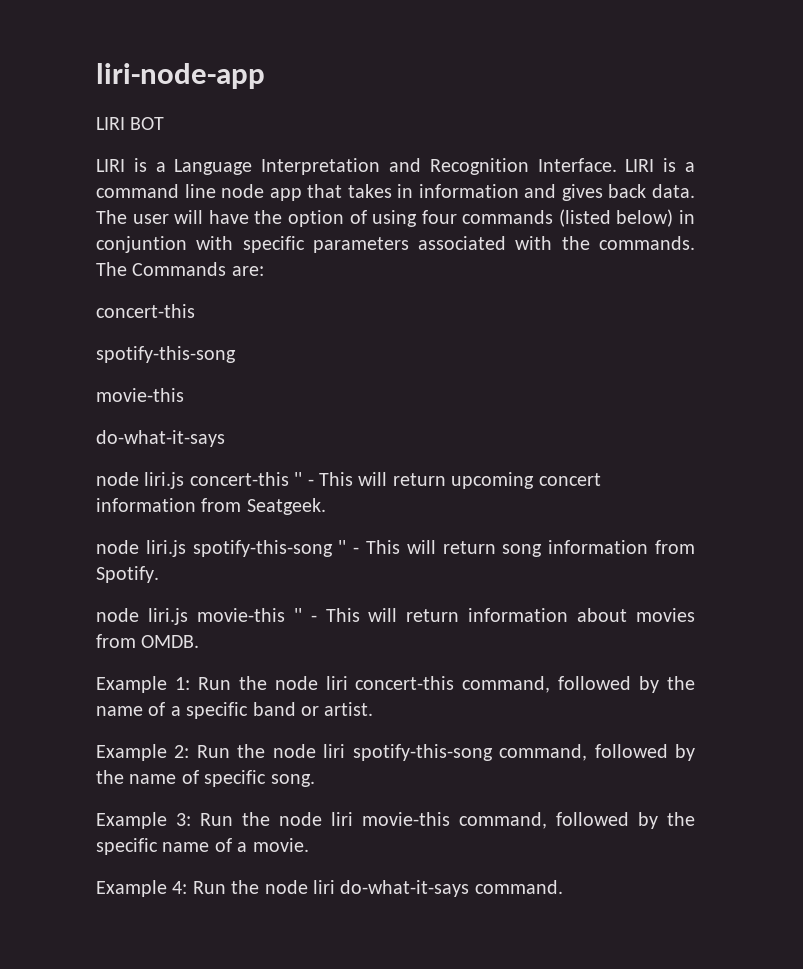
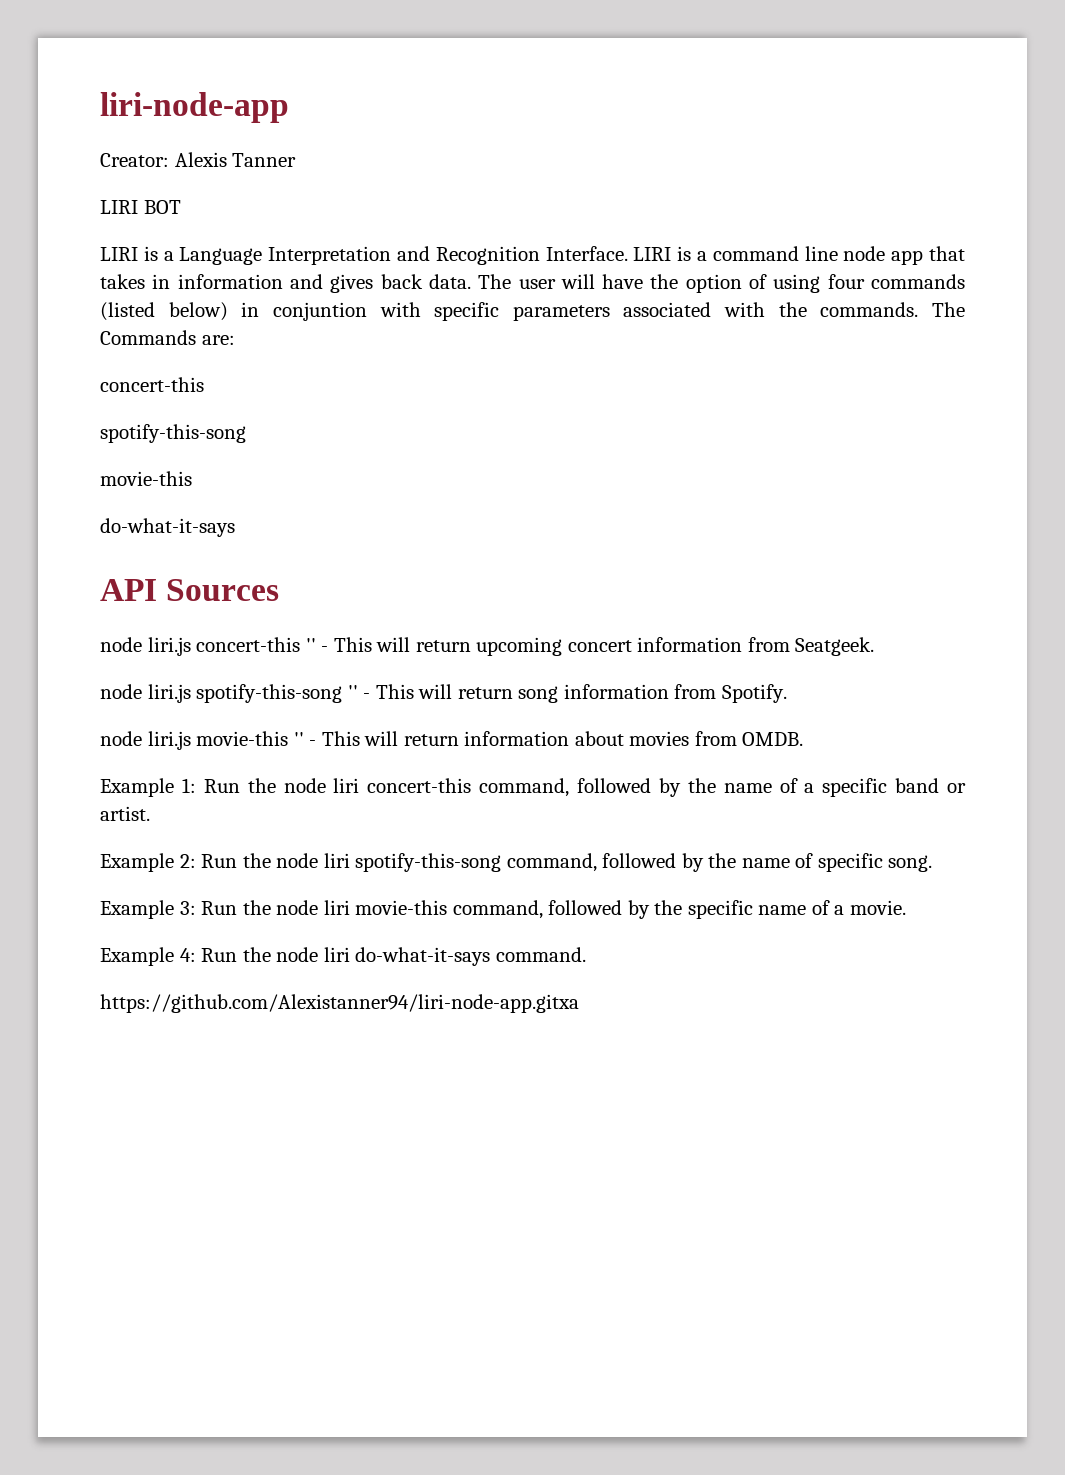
(265, 76) none -> [100,152,297,167] // Creator: Alexis Tanner
(225, 438) none -> [100,579,280,601] // API Sources
(563, 887) none -> [100,994,579,1013] // https://github.com/Alexistanner94/liri-node-app.gitxa

